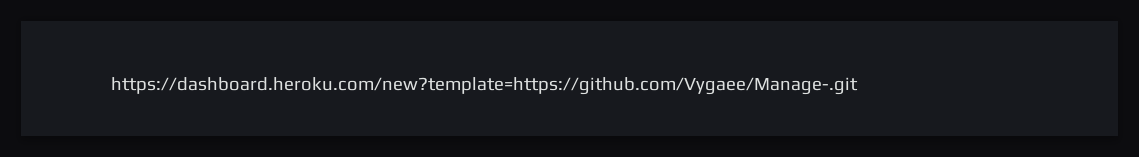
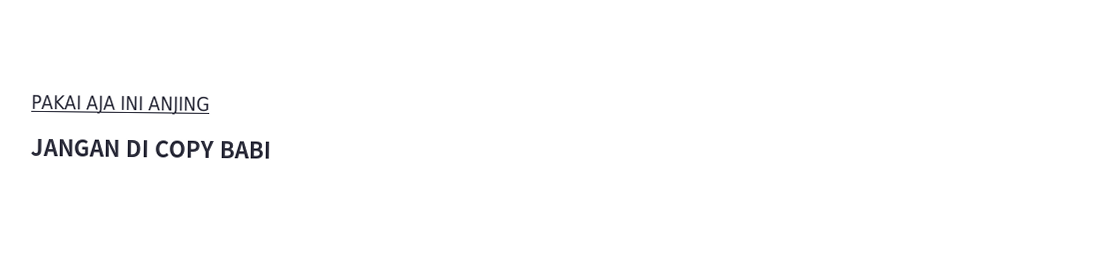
[111,77,858,95] https://dashboard.heroku.com/new?template=https://github.com/Vygaee/Manage-.git -> [31,94,211,115] [30,138,271,159] PAKAI AJA INI ANJING // JANGAN DI COPY BABI

